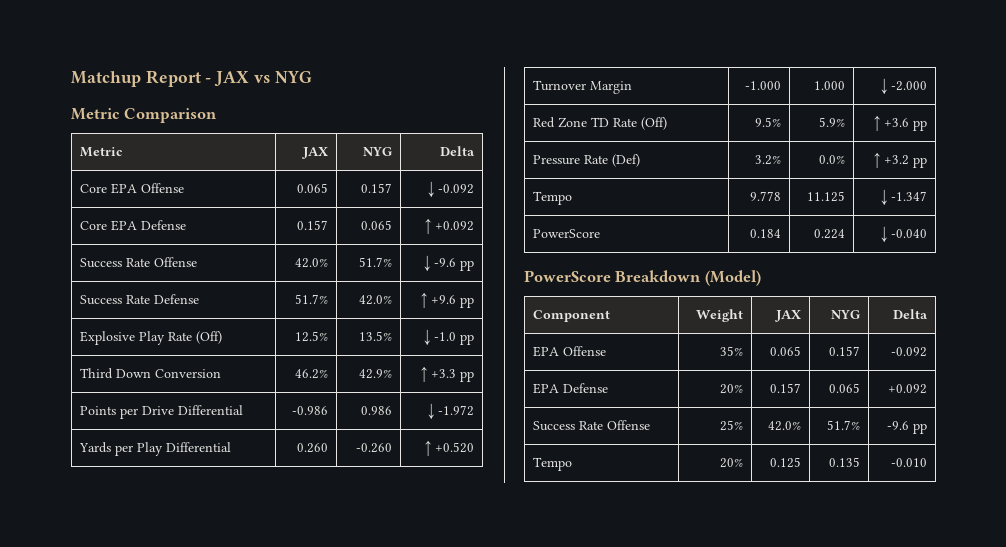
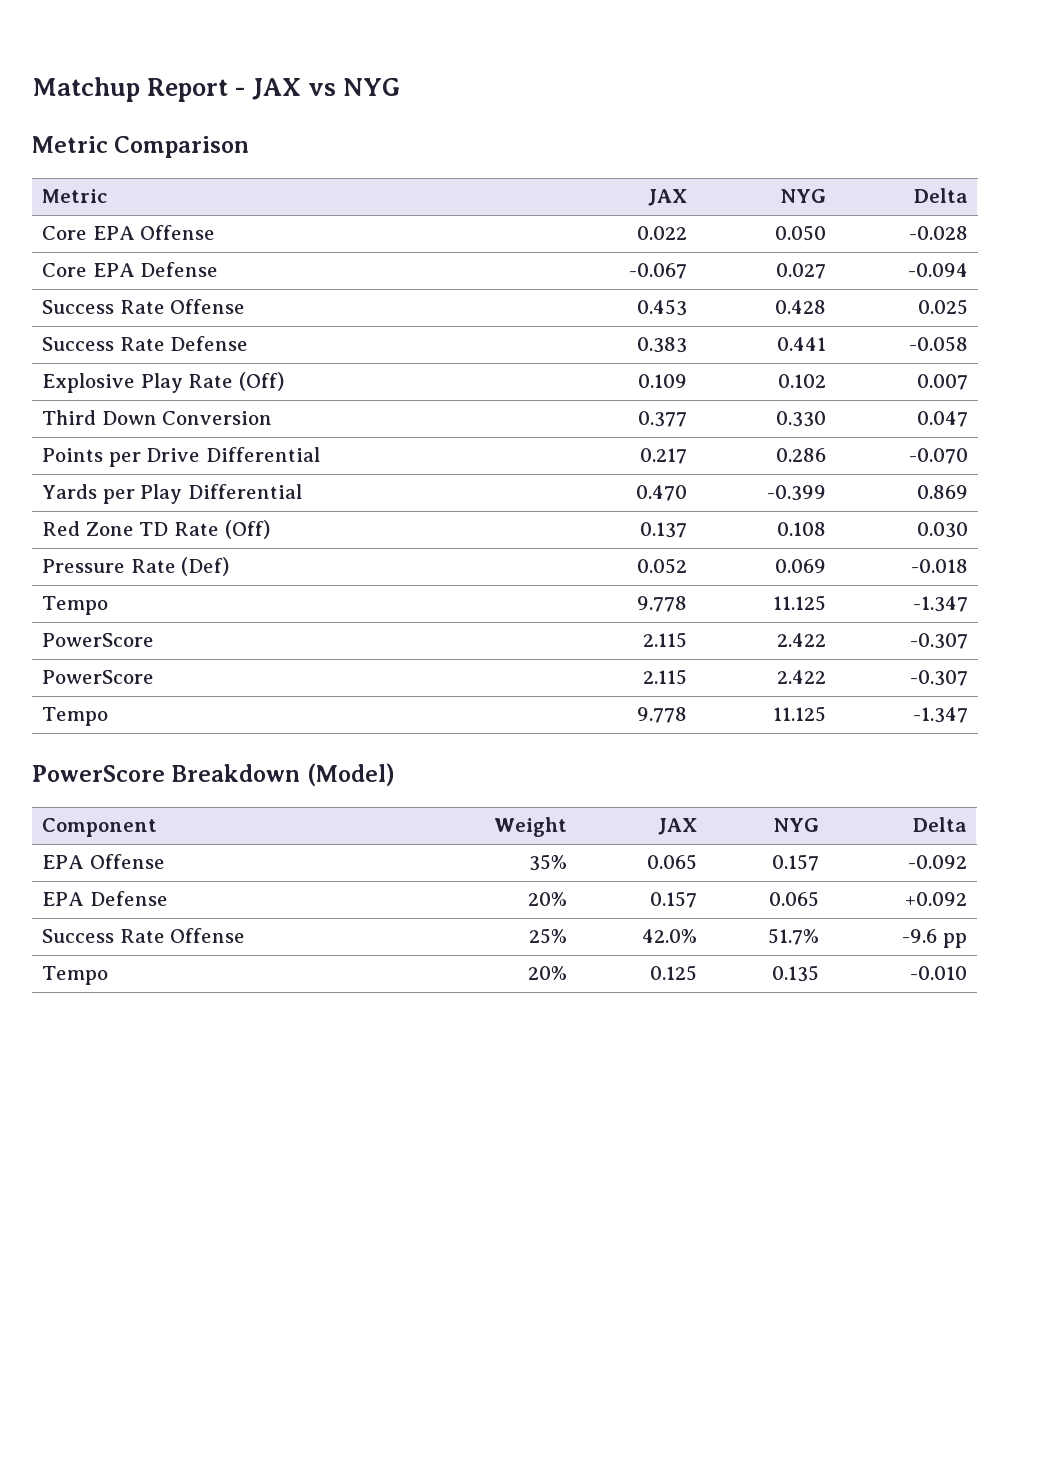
[296,183,328,193] [360,183,392,193] [427,181,474,197] 0.065 | 0.157 | ↓ -0.092 -> [636,226,687,240] [774,225,826,241] [908,226,968,240] 0.022 | 0.050 | -0.028
[296,220,328,230] [360,220,392,230] [424,218,474,234] [80,257,198,268] [294,258,328,268] [358,257,392,267] [423,255,474,271] [80,294,200,305] [294,294,328,304] [358,295,392,305] [420,292,474,308] [80,331,223,345] [294,331,328,342] [358,331,392,341] [423,329,474,345] [80,368,222,379] [294,369,328,379] [358,369,392,379] [420,366,474,382] 0.157 | 0.065 | ↑ +0.092 // Success Rate Offense | 42.0% | 51.7% | ↓ -9.6 pp // Success Rate Defense | 51.7% | 42.0% | ↑ +9.6 pp // Explosive Play Rate (Off) | 12.5% | 13.5% | ↓ -1.0 pp // Third Down Conversion | 46.2% | 42.9% | ↑ +3.3 pp -> [628,263,687,279] [775,263,826,279] [907,263,968,277] [42,299,246,314] [636,299,687,316] [774,300,826,314] [917,299,968,315] [42,336,249,351] [636,337,687,353] [776,337,826,351] [908,336,968,352] [42,372,284,393] [637,374,687,388] [777,374,826,388] [916,374,968,390] [42,410,273,425] [637,411,687,427] [775,411,826,427] [916,411,968,427] -0.067 | 0.027 | -0.094 // Success Rate Offense | 0.453 | 0.428 | 0.025 // Success Rate Defense | 0.383 | 0.441 | -0.058 // Explosive Play Rate (Off) | 0.109 | 0.102 | 0.007 // Third Down Conversion | 0.377 | 0.330 | 0.047
[291,406,328,415] [360,406,392,415] [427,403,474,419] -0.986 | 0.986 | ↓ -1.972 -> [639,448,687,464] [775,448,826,462] [908,448,968,464] 0.217 | 0.286 | -0.070
[296,443,328,453] [355,443,392,453] [424,440,474,456] [533,80,633,94] [744,81,781,90] [813,81,845,90] [880,78,927,94] 0.260 | -0.260 | ↑ +0.520 // Turnover Margin | -1.000 | 1.000 | ↓ -2.000 -> [635,485,687,501] [766,485,826,501] [916,485,968,499] 0.470 | -0.399 | 0.869
[754,117,781,127] [818,117,845,127] [873,115,927,131] [533,154,641,167] [754,155,781,165] [818,155,845,164] [873,152,927,168] [533,191,573,205] [749,191,781,201] [806,191,845,202] [880,189,887,205] 9.5% | 5.9% | ↑ +3.6 pp // Pressure Rate (Def) | 3.2% | 0.0% | ↑ +3.2 pp // Tempo | 9.778 | 11.125 | ↓ -> [639,522,687,538] [776,522,826,536] [916,522,968,538] [42,557,230,576] [636,558,687,574] [774,559,826,573] [910,559,968,573] [42,596,109,615] [636,596,687,612] [772,595,826,611] 0.137 | 0.108 | 0.030 // Pressure Rate (Def) | 0.052 | 0.069 | -0.018 // Tempo | 9.778 | 11.125 |
[749,229,781,238] [813,229,845,239] [880,226,927,242] 0.184 | 0.224 | ↓ -0.040 -> [642,632,687,648] [776,633,826,647] [909,633,968,649] [42,670,155,684] [642,669,687,685] [776,670,826,684] [909,670,968,686] [42,707,109,726] [636,707,687,723] [772,706,826,722] [912,707,968,723] 2.115 | 2.422 | -0.307 // PowerScore | 2.115 | 2.422 | -0.307 // Tempo | 9.778 | 11.125 | -1.347

